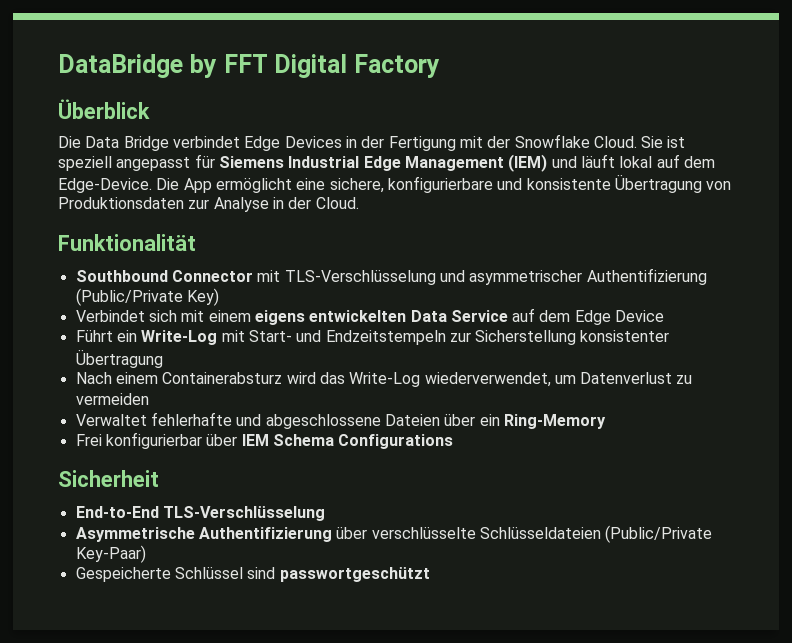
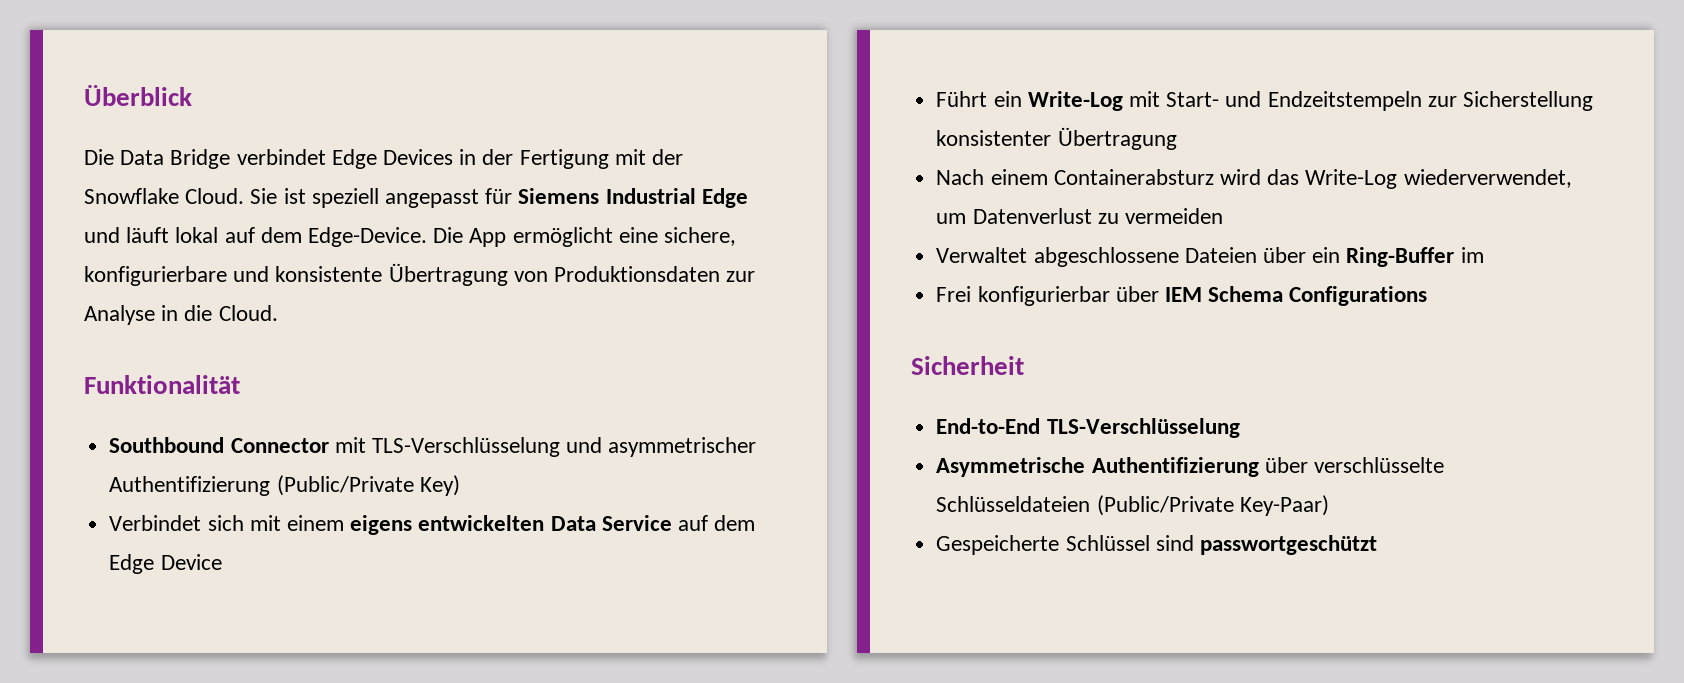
[58,54,440,78] DataBridge by FFT Digital Factory // -> (84, 95) none
[404,154,548,172] Management (IEM) -> (748, 198) none
[288,197,312,209] der -> [184,305,213,321] die
[150,412,262,426] fehlerhafte und -> (1028, 255) none
[503,414,606,429] Ring-Memory -> [1346,247,1484,267] Ring-Buffer im

